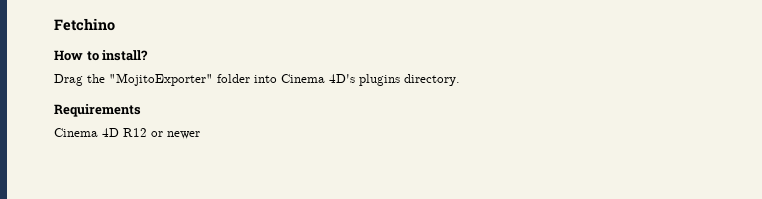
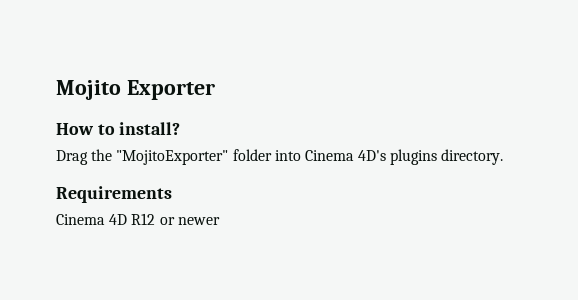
[54,18,115,31] Fetchino -> [56,80,215,100] Mojito Exporter

